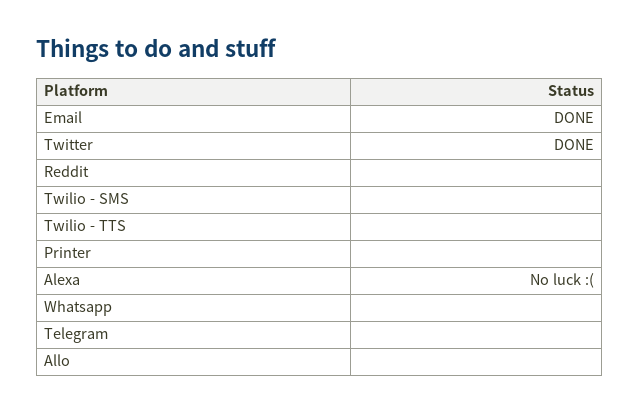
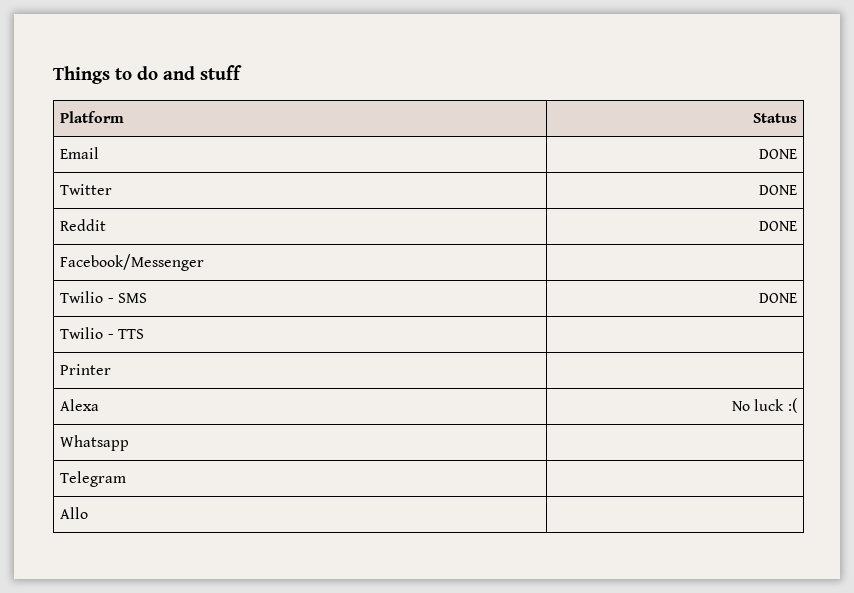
(90, 171) none -> [758,221,797,231] [60,254,205,271] | DONE // Facebook/Messenger
(129, 198) none -> [758,293,797,303] DONE

